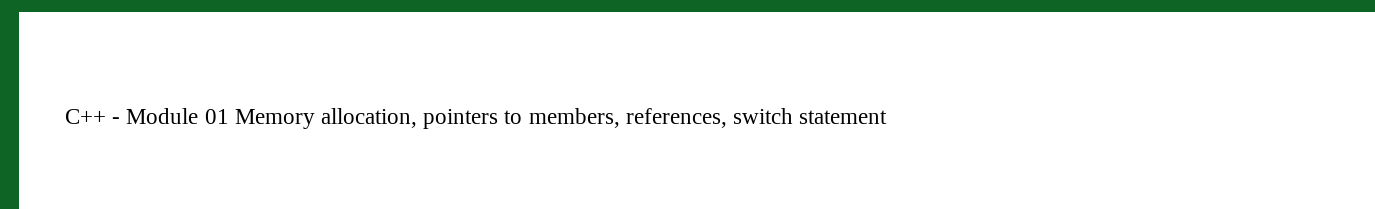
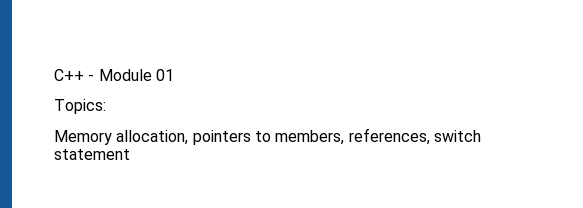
(229, 116) none -> [54,99,106,114] // Topics: //

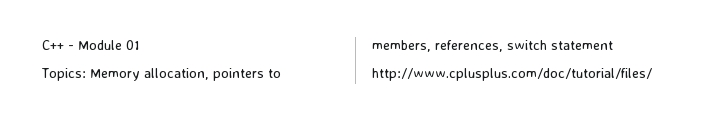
(106, 106) // -> (86, 74) none
(130, 154) none -> [372,68,652,81] // http://www.cplusplus.com/doc/tutorial/files/

